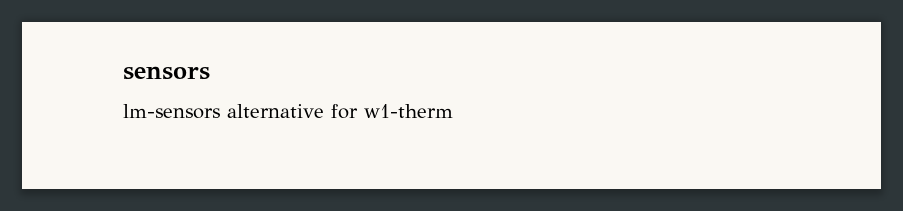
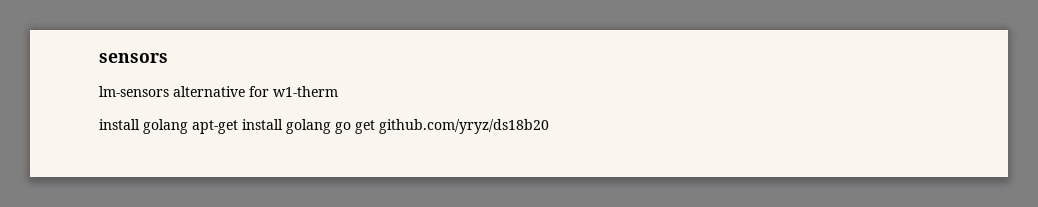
(453, 111) none -> [99,119,549,134] // install golang apt-get install golang go get github.com/yryz/ds18b20

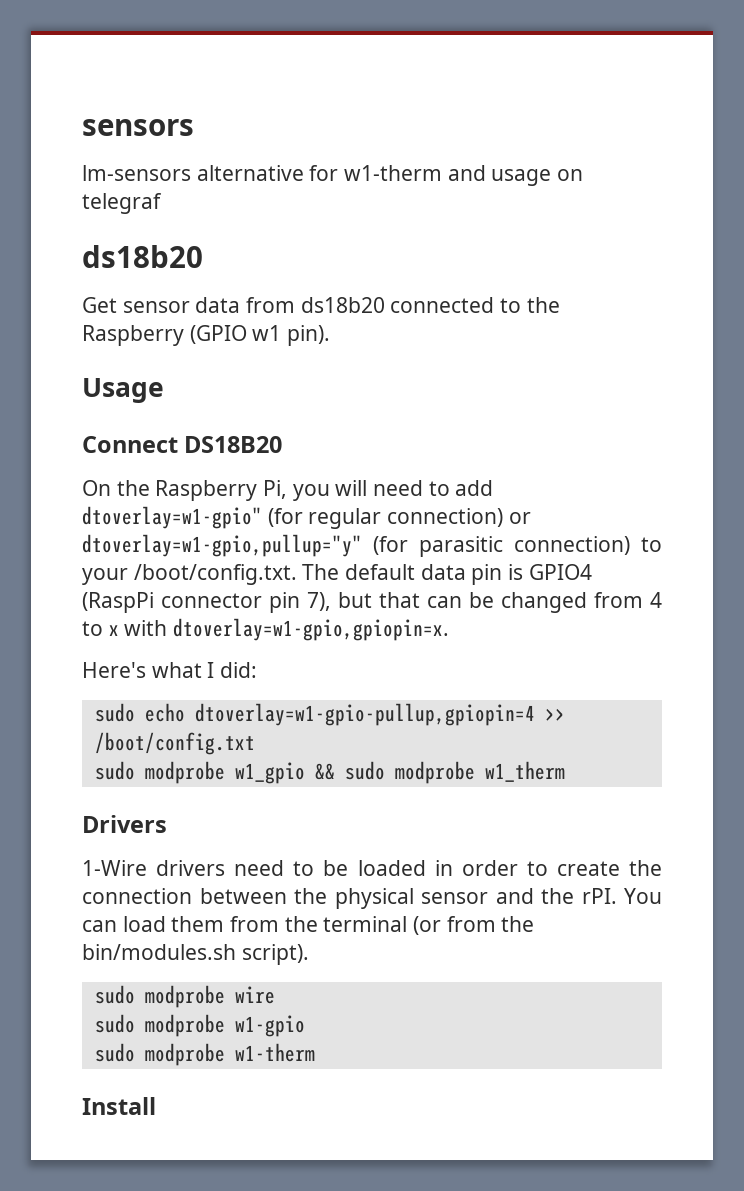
[99,119,549,134] // install golang apt-get install golang go get github.com/yryz/ds18b20 -> [447,165,584,186] [82,193,162,214] [82,245,203,268] [82,297,560,313] [82,325,331,346] [82,378,164,403] [82,436,283,453] [82,480,494,501] [82,506,531,529] [82,534,662,557] [82,564,592,585] [82,592,662,613] [82,618,450,641] [82,662,258,678] [94,703,565,726] [94,732,255,755] [94,761,565,784] [82,815,167,833] [82,860,663,876] [82,888,662,909] [82,916,535,935] [82,944,309,965] [94,985,275,1008] [94,1014,305,1037] [94,1043,315,1066] [82,1097,156,1115] and usage on telegraf // ds18b20 // Get sensor data from ds18b20 connected to the Raspberry (GPIO w1 pin). // Usage // Connect DS18B20 // On the Raspberry Pi, you will need to add dtoverlay=w1-gpio" (for regular connection) or dtoverlay=w1-gpio,pullup="y" (for parasitic connection) to your /boot/config.txt. The default data pin is GPIO4 (RaspPi connector pin 7), but that can be changed from 4 to x with dtoverlay=w1-gpio,gpiopin=x. // Here's what I did: // sudo echo dtoverlay=w1-gpio-pullup,gpiopin=4 >> /boot/config.txt // sudo modprobe w1_gpio && sudo modprobe w1_therm // Drivers // 1-Wire drivers need to be loaded in order to create the connection between the physical sensor and the rPI. You can load them from the terminal (or from the bin/modules.sh script). // sudo modprobe wire // sudo modprobe w1-gpio // sudo modprobe w1-therm // Install

